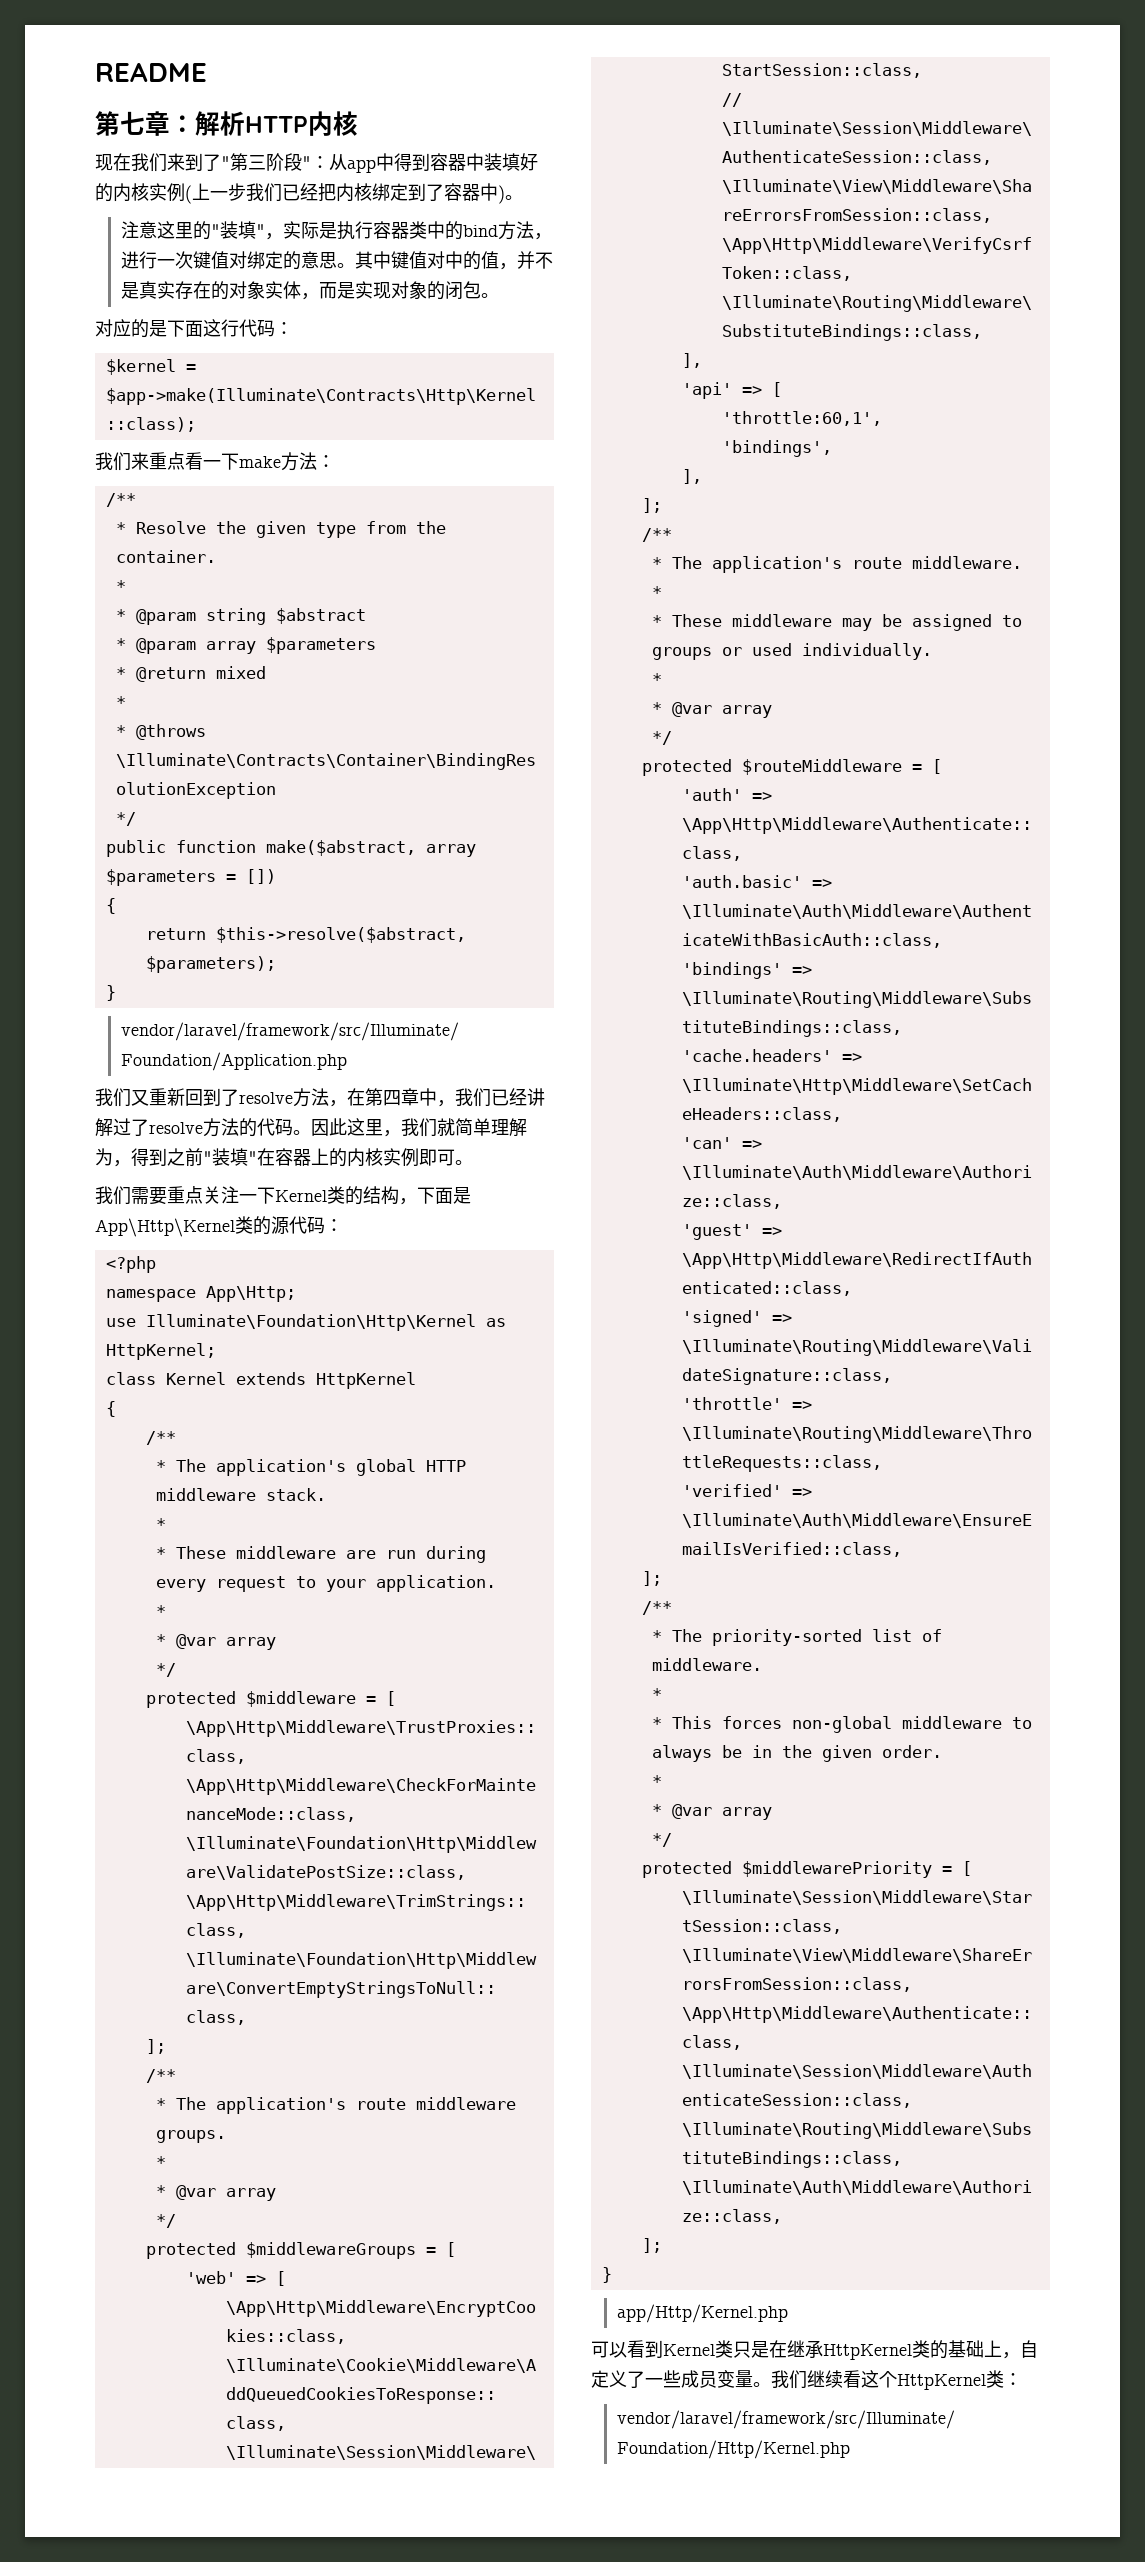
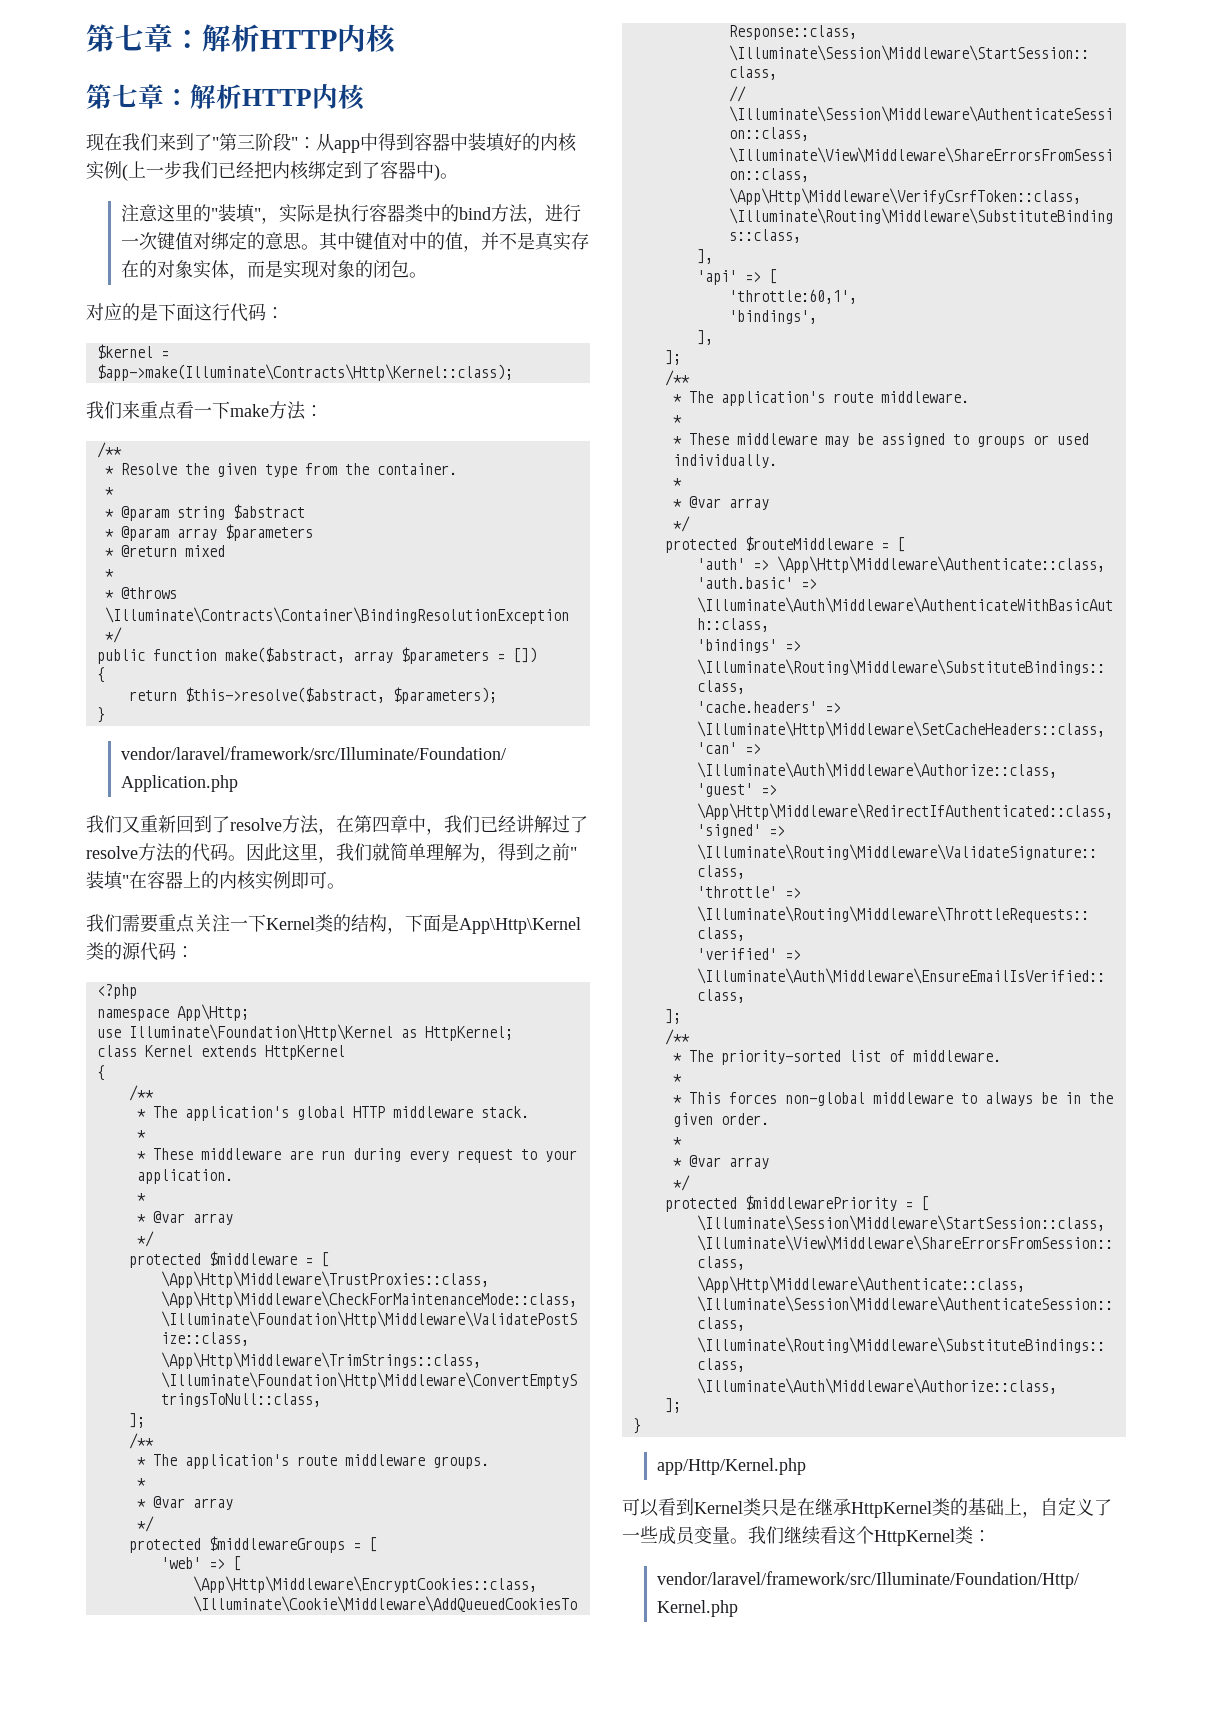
[95,62,207,82] README -> [86,24,397,54] 第七章：解析HTTP内核

